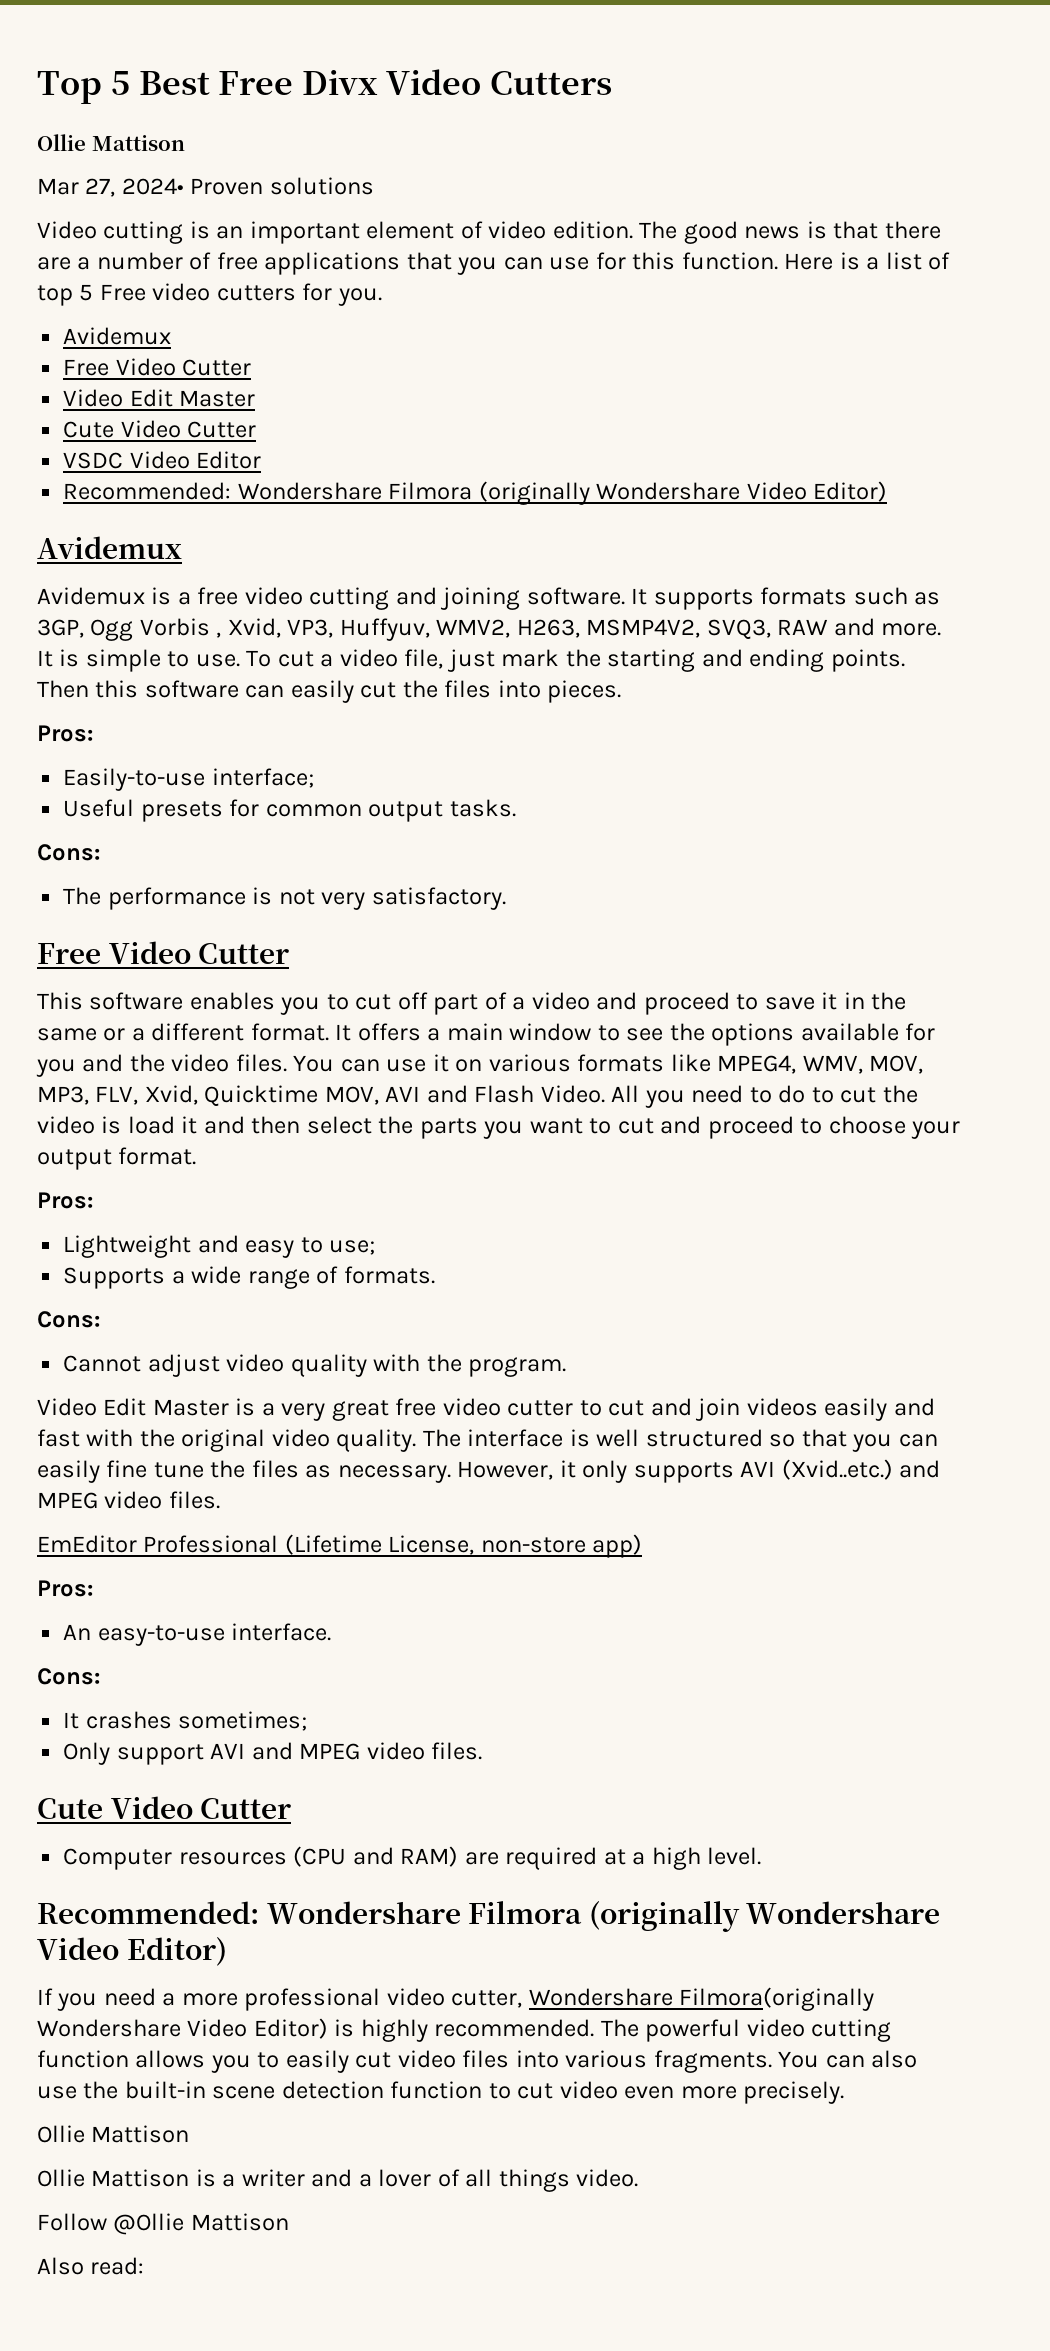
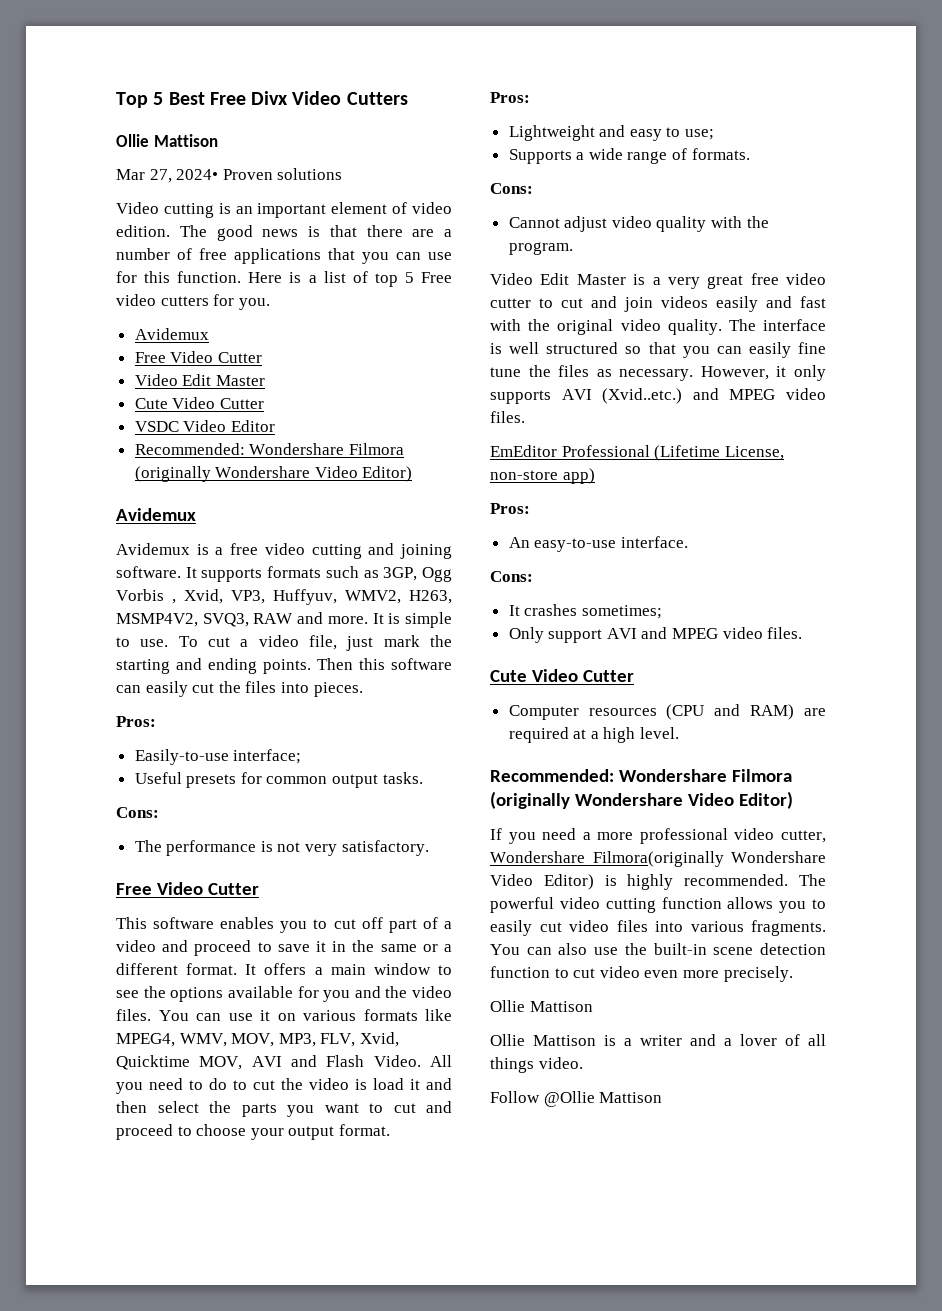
[37,2257,145,2275] // Also read: -> (663, 1097) none

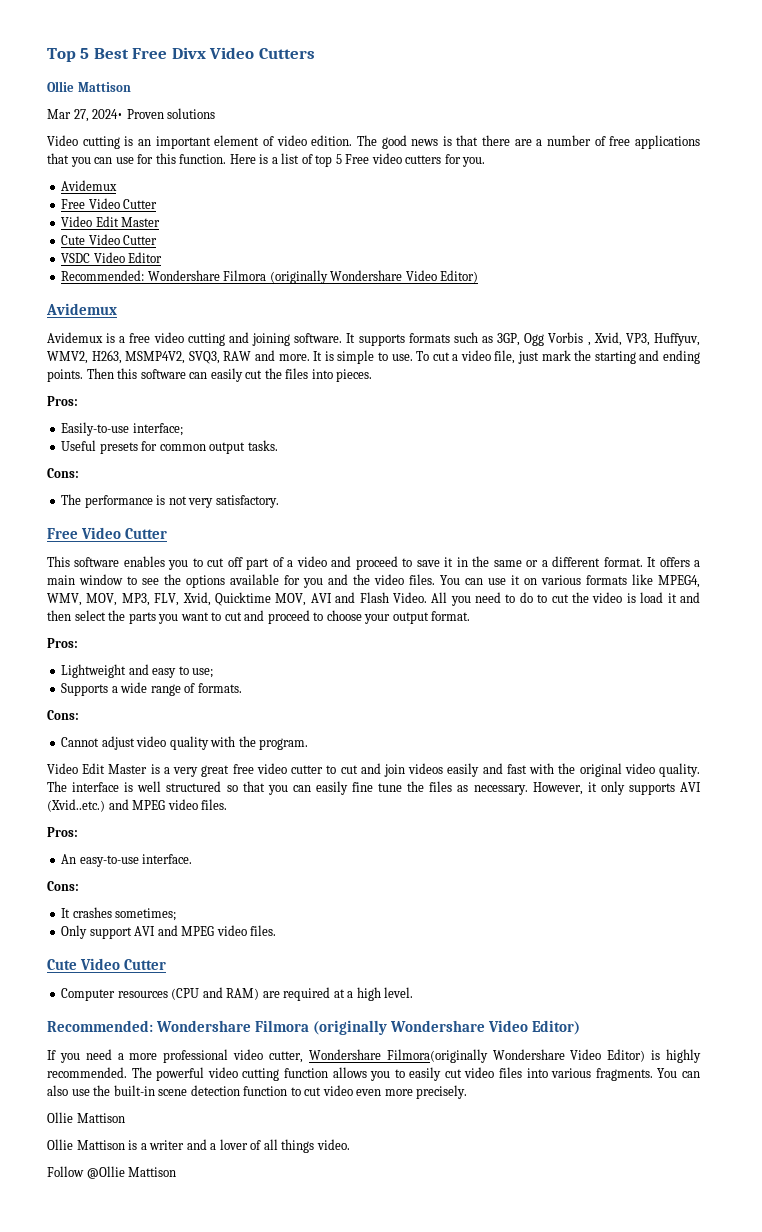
[490,445,784,461] [490,468,595,484] // EmEditor Professional (Lifetime License, non-store app) -> (228, 804) none

